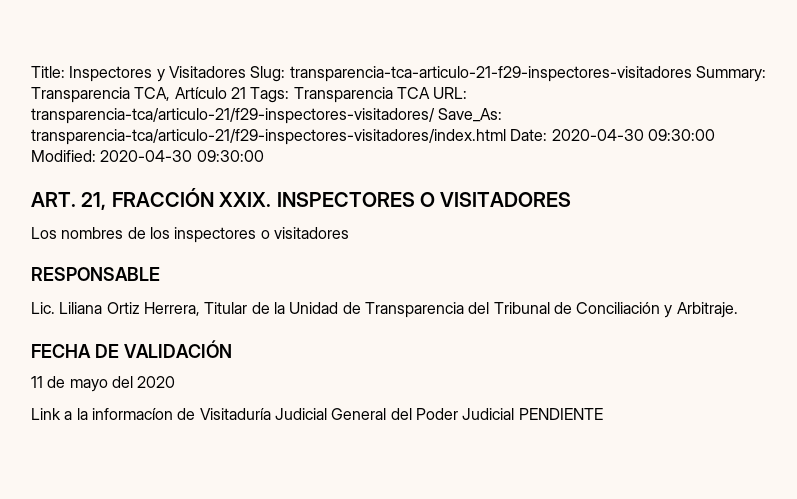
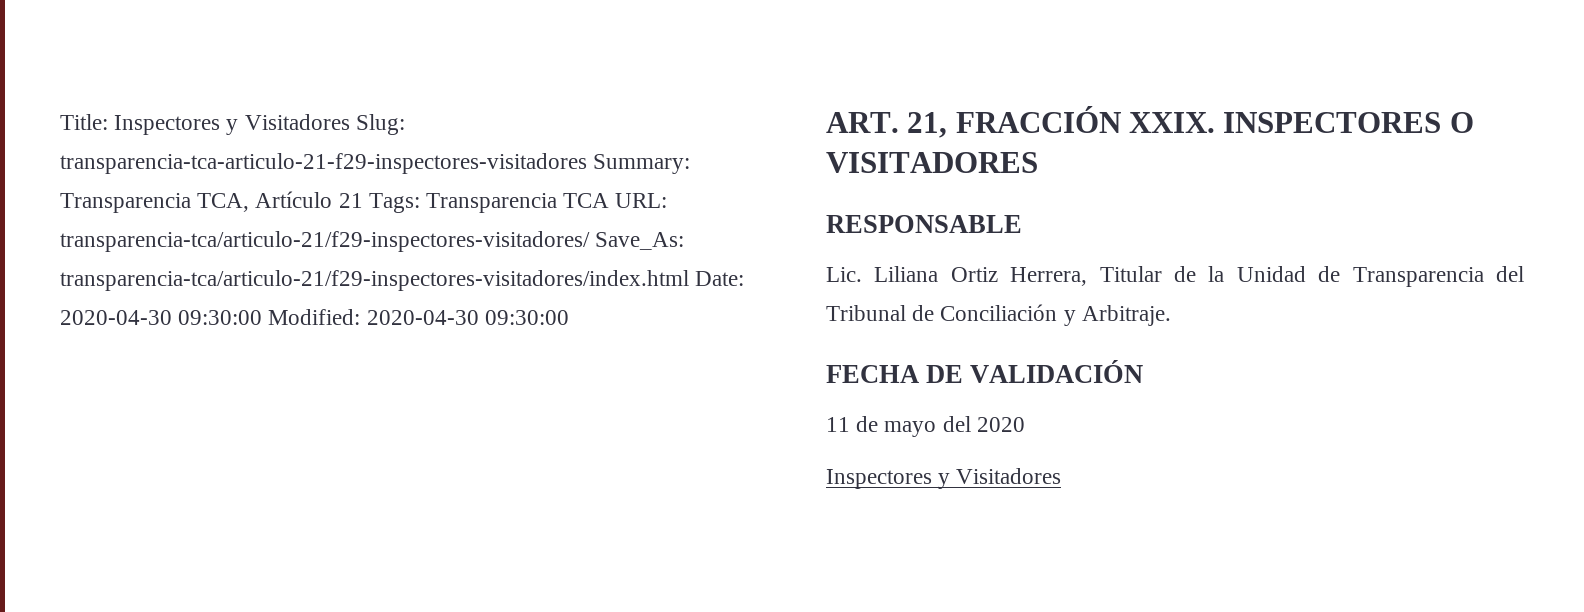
[31,227,349,243] // Los nombres de los inspectores o visitadores -> (1038, 162) none
[31,408,603,420] Link a la informacíon de Visitaduría Judicial General del Poder Judicial PENDIENTE -> [826,468,1062,489] Inspectores y Visitadores

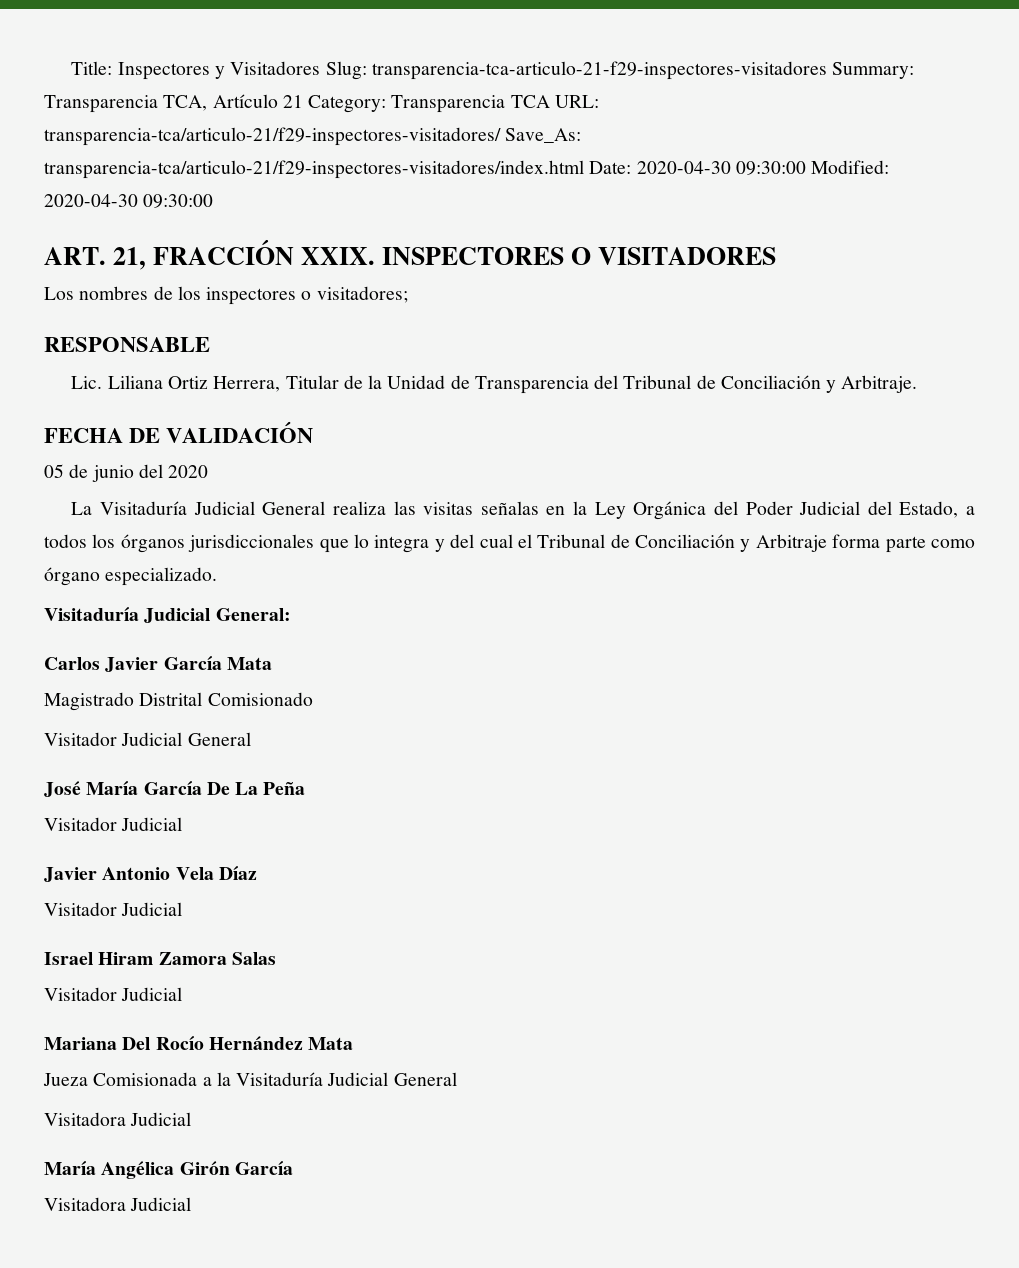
[368,193,420,213] Tags: -> [308,95,387,113] Category:
(1038, 162) none -> [44,286,408,305] // Los nombres de los inspectores o visitadores;
[826,416,937,437] 11 de mayo -> [44,464,134,482] 05 de junio
[826,468,1062,489] Inspectores y Visitadores -> [71,501,975,520] [44,534,976,553] [44,567,218,586] [44,607,291,623] [44,656,272,672] [44,692,313,711] [44,732,251,746] [44,781,306,797] [44,817,183,831] [44,866,257,882] [44,902,183,916] [44,952,276,965] [44,987,183,1001] [44,1036,354,1050] [43,1072,457,1086] [44,1112,192,1126] [44,1161,293,1179] [44,1197,192,1211] La Visitaduría Judicial General realiza las visitas señalas en la Ley Orgánica del Poder Judicial del Estado, a todos los órganos jurisdiccionales que lo integra y del cual el Tribunal de Conciliación y Arbitraje forma parte como órgano especializado. // Visitaduría Judicial General: // Carlos Javier García Mata // Magistrado Distrital Comisionado // Visitador Judicial General // José María García De La Peña // Visitador Judicial // Javier Antonio Vela Díaz // Visitador Judicial // Israel Hiram Zamora Salas // Visitador Judicial // Mariana Del Rocío Hernández Mata // Jueza Comisionada a la Visitaduría Judicial General // Visitadora Judicial // María Angélica Girón García // Visitadora Judicial

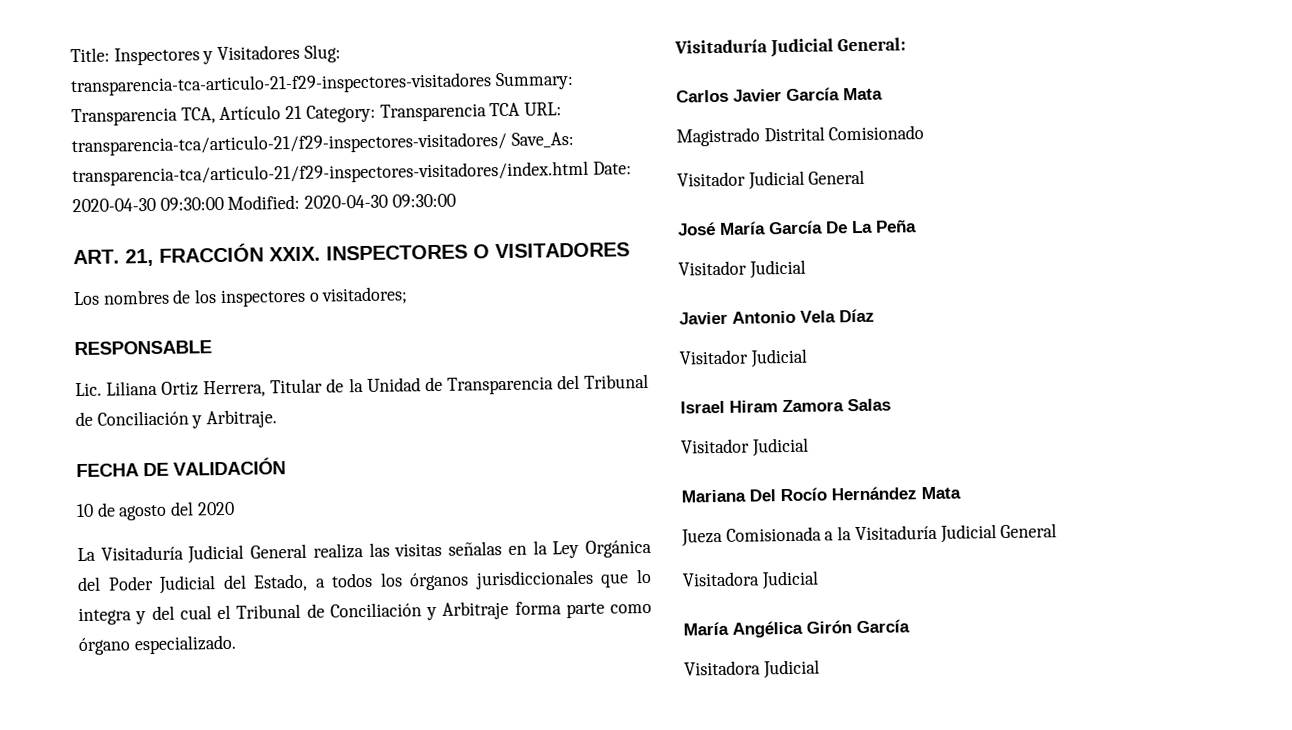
[44,464,134,482] 05 de junio -> [76,502,168,521] 10 de agosto

